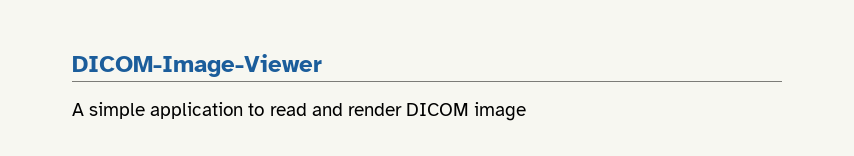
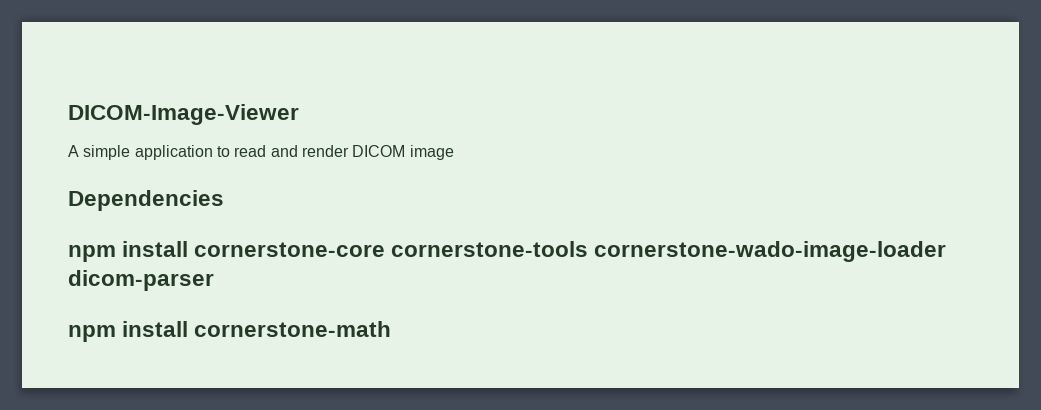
(527, 111) none -> [68,190,224,211] [68,241,947,262] [68,270,214,291] [68,321,392,342] // Dependencies // npm install cornerstone-core cornerstone-tools cornerstone-wado-image-loader dicom-parser // npm install cornerstone-math

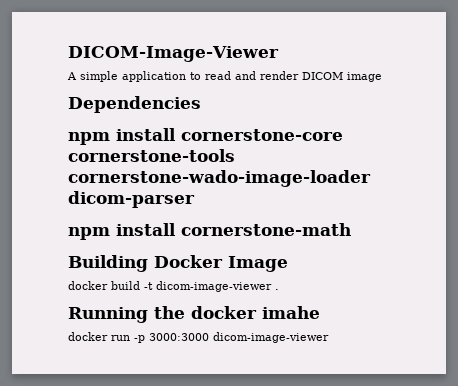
(392, 329) none -> [68,255,288,272] [68,281,279,292] [68,306,320,323] [68,332,329,343] // Building Docker Image // docker build -t dicom-image-viewer . // Running the docker imahe // docker run -p 3000:3000 dicom-image-viewer

